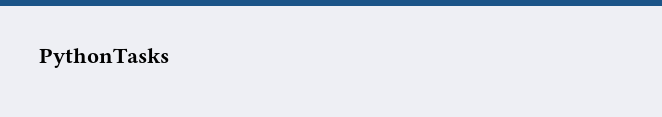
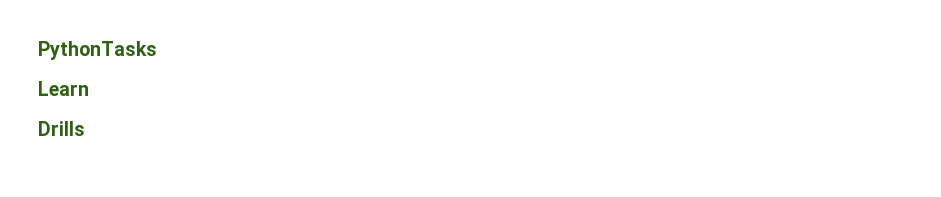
(169, 58) none -> [38,81,89,96] [38,121,85,136] // Learn // Drills

